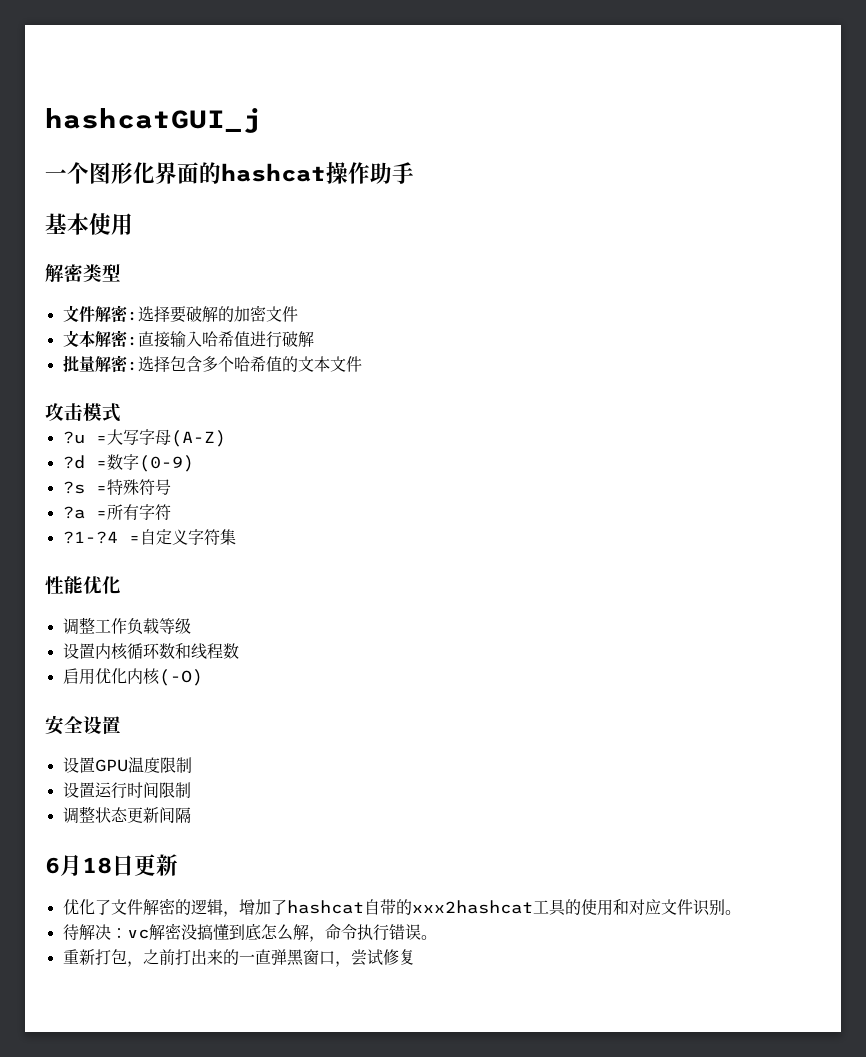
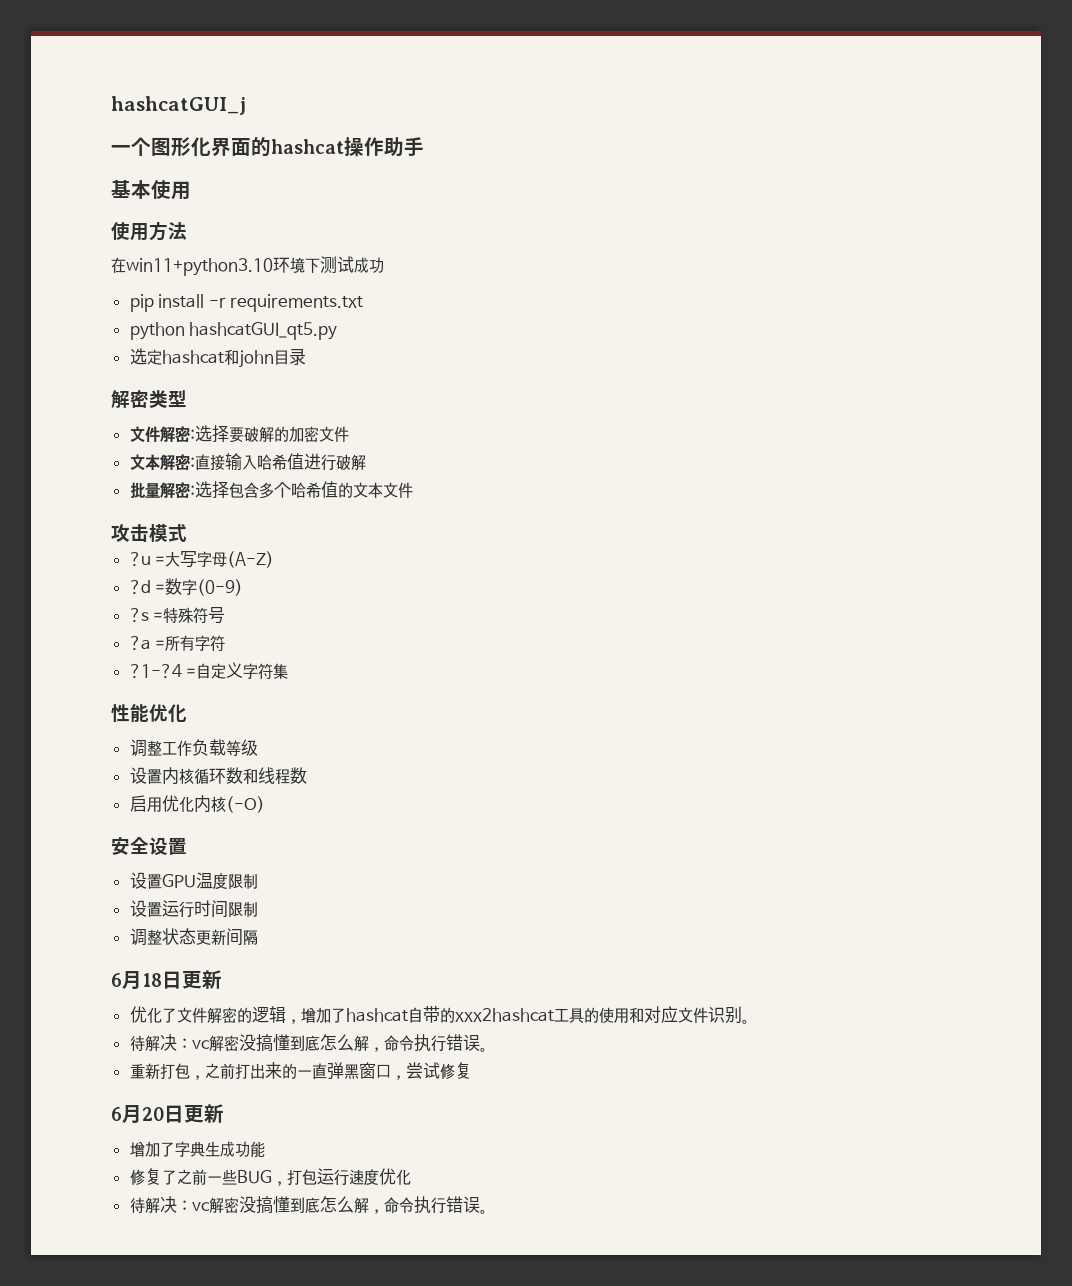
(133, 224) none -> [111,221,187,241] [111,256,384,276] [129,294,364,312] [129,322,338,340] [129,348,306,368] // 使用方法 // 在win11+python3.10环境下测试成功 // pip install -r requirements.txt // python hashcatGUI_qt5.py // 选定hashcat和john目录
(415, 957) none -> [111,1104,224,1124] [129,1141,265,1158] [129,1168,411,1186] [129,1196,488,1214] // 6月20日更新 // 增加了字典生成功能 // 修复了之前一些BUG，打包运行速度优化 // 待解决：vc解密没搞懂到底怎么解，命令执行错误。

